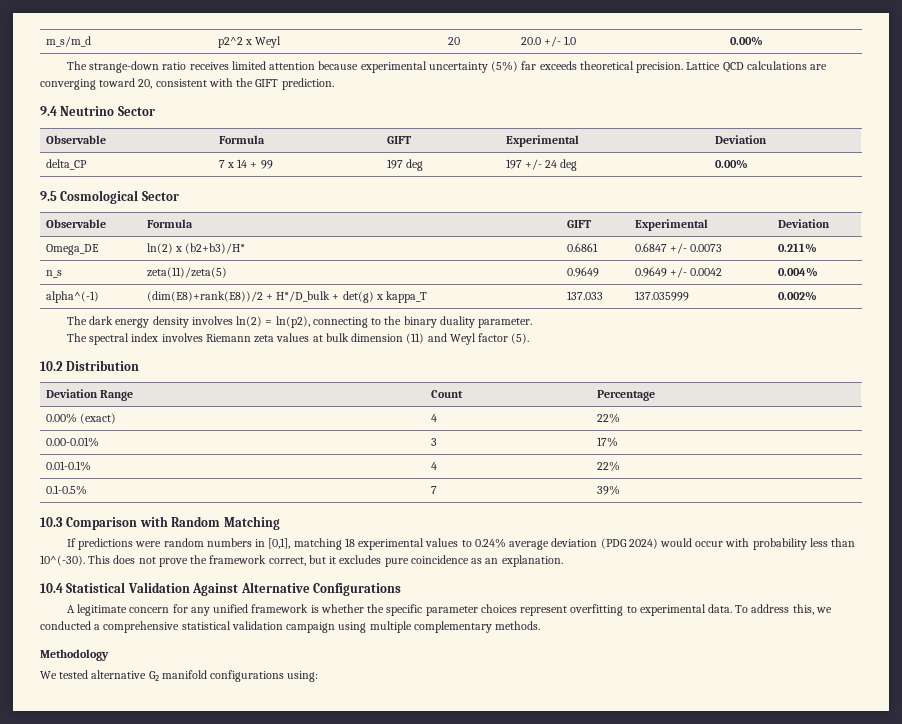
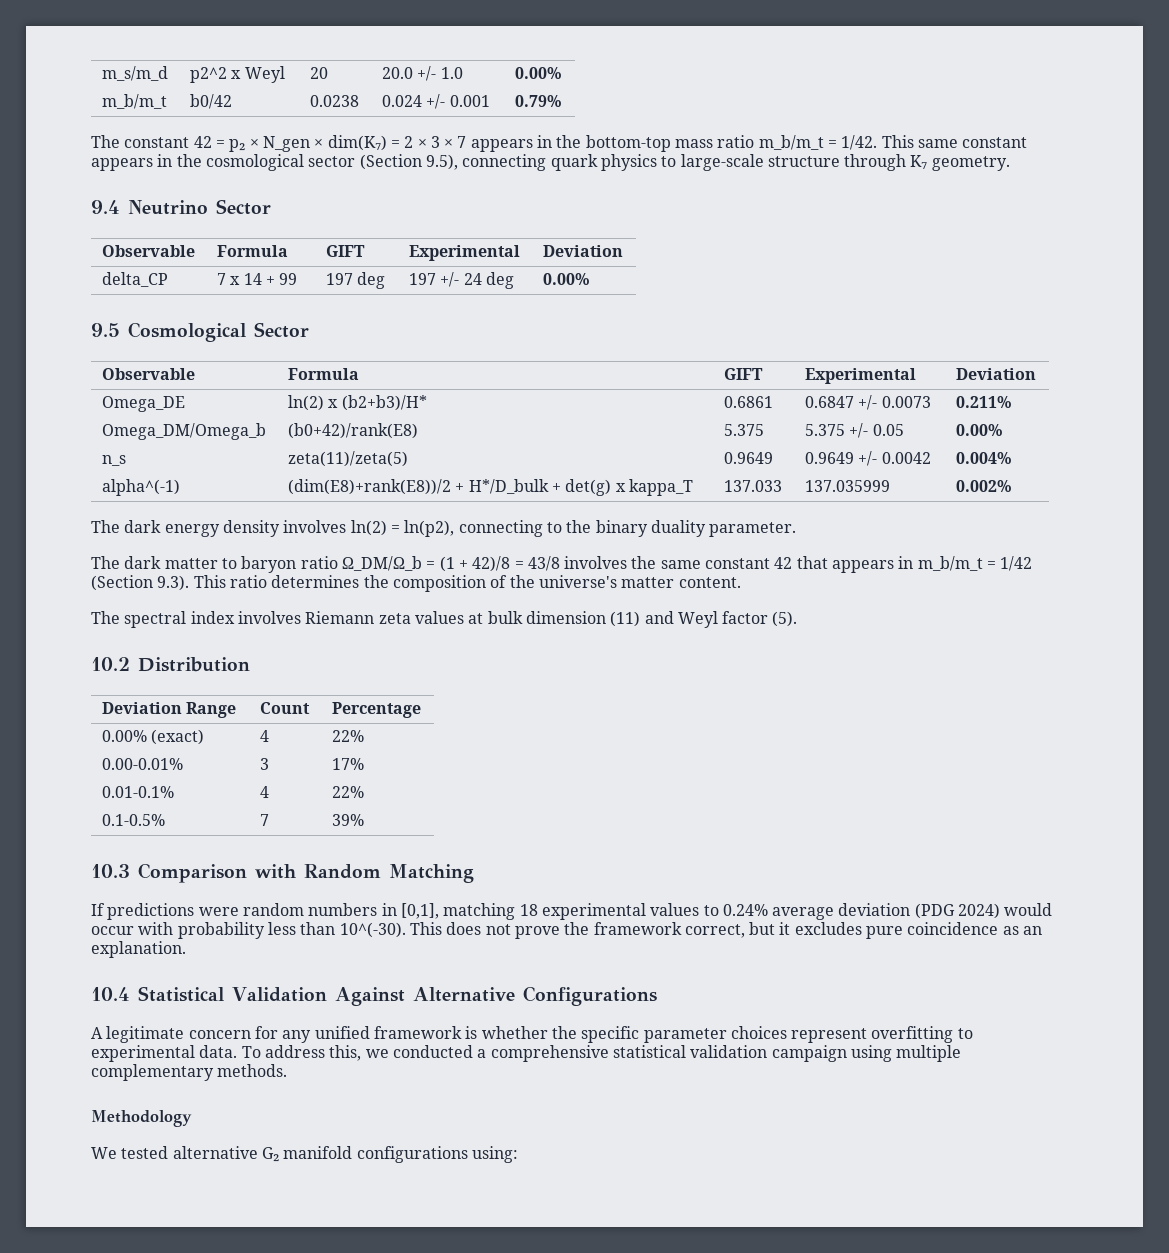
[66,61,827,73] [40,78,334,90] // The strange-down ratio receives limited attention because experimental uncertainty (5%) far exceeds theoretical precision. Lattice QCD calculations are converging toward 20, consistent with the GIFT prediction. -> [101,94,167,109] [189,94,232,109] [309,95,359,107] [381,94,490,109] [514,95,562,107] [91,135,1028,152] [91,154,1010,171] // m_b/m_t | b0/42 | 0.0238 | 0.024 +/- 0.001 | 0.79% // The constant 42 = p₂ × N_gen × dim(K₇) = 2 × 3 × 7 appears in the bottom-top mass ratio m_b/m_t = 1/42. This same constant appears in the cosmological sector (Section 9.5), connecting quark physics to large-scale structure through K₇ geometry.
(817, 248) none -> [101,423,266,440] [287,423,418,439] [723,424,764,436] [804,423,904,438] [955,424,1003,436] // Omega_DM/Omega_b | (b0+42)/rank(E8) | 5.375 | 5.375 +/- 0.05 | 0.00%
(533, 323) none -> [91,556,1033,573] [91,575,741,592] // The dark matter to baryon ratio Ω_DM/Ω_b = (1 + 42)/8 = 43/8 involves the same constant 42 that appears in m_b/m_t = 1/42 (Section 9.3). This ratio determines the composition of the universe's matter content.

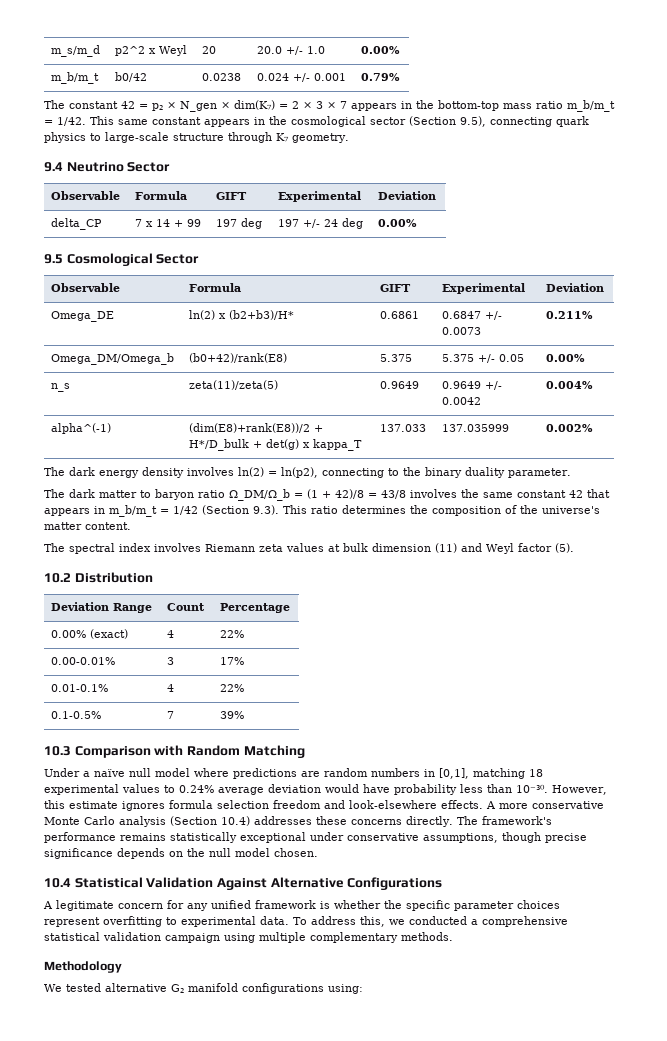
[91,903,239,920] If predictions were -> [44,768,320,779] Under a naïve null model where predictions are
[914,903,1053,919] [91,922,1043,939] [91,941,186,958] (PDG 2024) would occur with probability less than 10^(-30). This does not prove the framework correct, but it excludes pure coincidence as an explanation. -> [325,784,607,795] [44,800,604,811] [44,816,552,827] [44,832,587,843] [44,848,318,859] would have probability less than 10⁻³⁰. However, this estimate ignores formula selection freedom and look-elsewhere effects. A more conservative Monte Carlo analysis (Section 10.4) addresses these concerns directly. The framework's performance remains statistically exceptional under conservative assumptions, though precise significance depends on the null model chosen.

